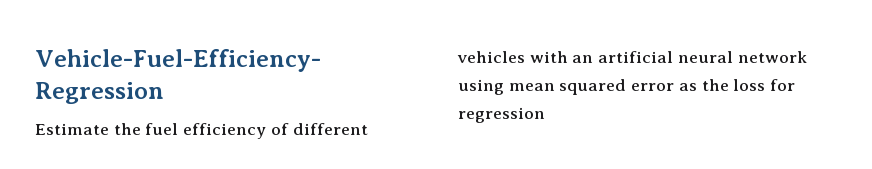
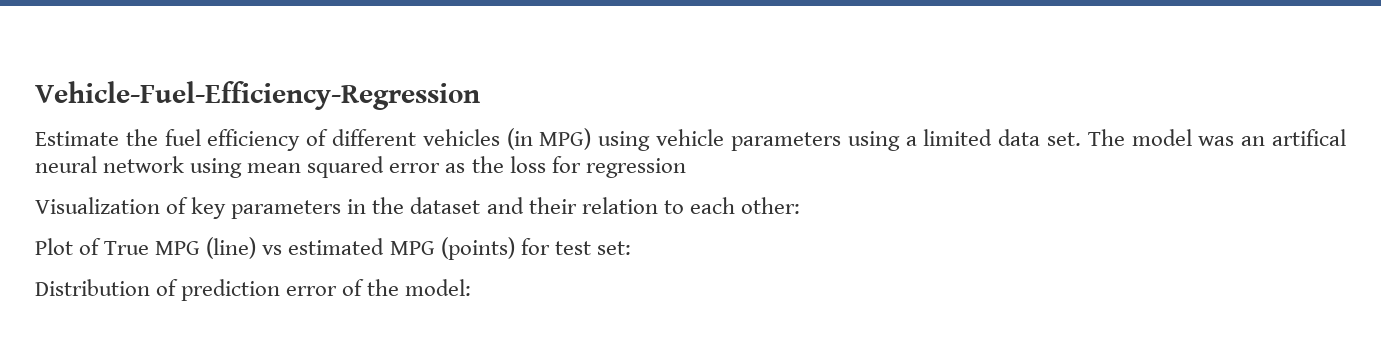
[529,51,674,63] with an artificial -> [506,128,1347,151] (in MPG) using vehicle parameters using a limited data set. The model was an artifical
(545, 115) none -> [35,197,800,219] [35,237,631,260] [35,279,472,301] // Visualization of key parameters in the dataset and their relation to each other: // Plot of True MPG (line) vs estimated MPG (points) for test set: // Distribution of prediction error of the model:

